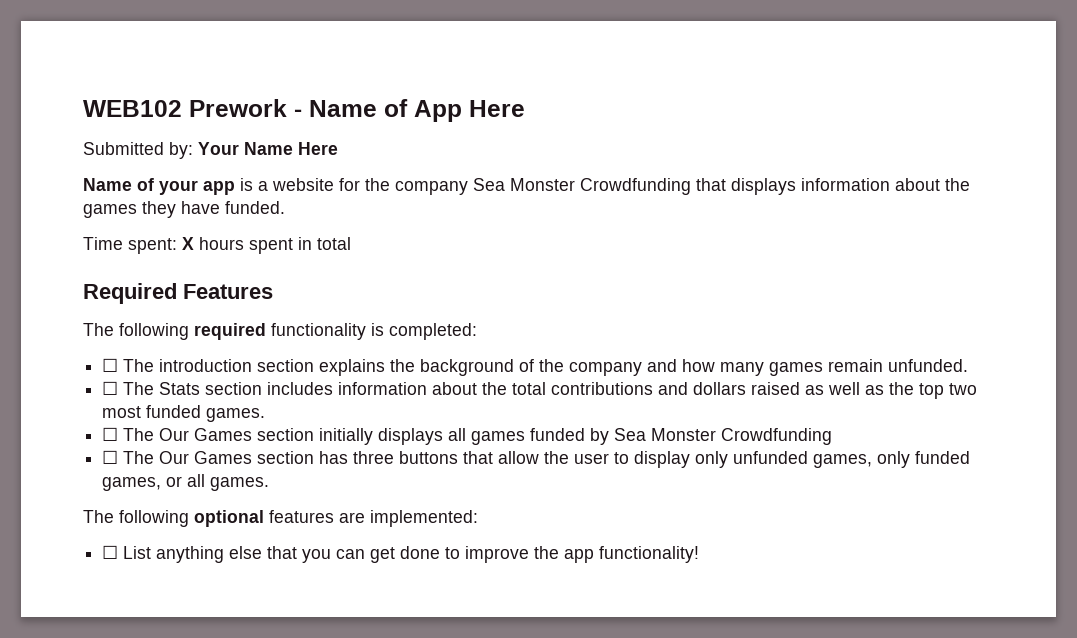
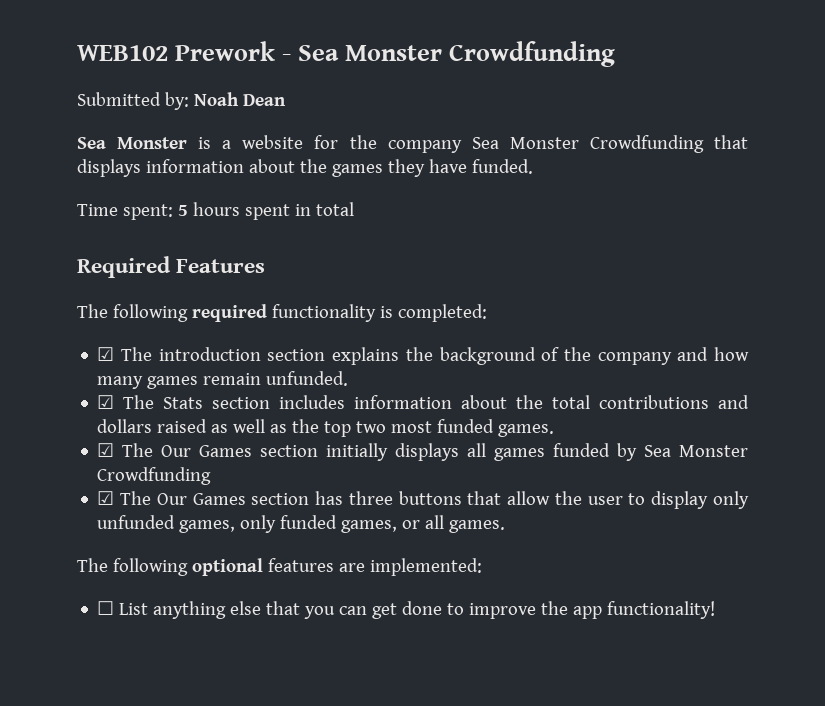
[309,99,525,122] [83,142,338,159] [83,178,235,195] Name of App Here // Submitted by: Your Name Here // Name of your app -> [298,41,616,67] [77,92,286,110] [77,137,188,149] Sea Monster Crowdfunding // Submitted by: Noah Dean // Sea Monster
[182,237,194,250] X -> [177,205,188,216] 5
[102,358,119,372] ☐ -> [97,347,115,361] ☑
[102,381,119,395] ☐ -> [97,395,115,409] ☑
[102,427,119,441] ☐ -> [97,443,115,457] ☑
[102,450,119,464] ☐ -> [97,491,115,505] ☑

